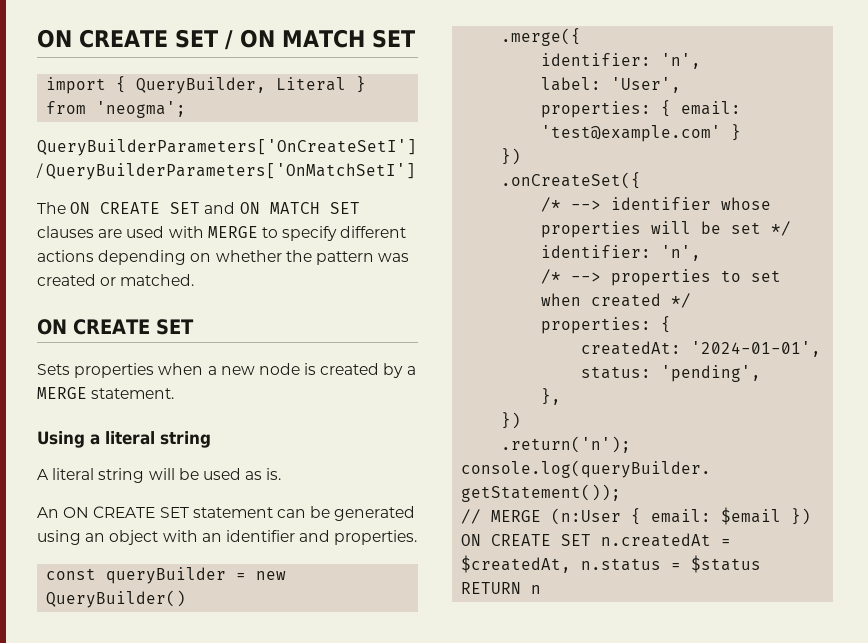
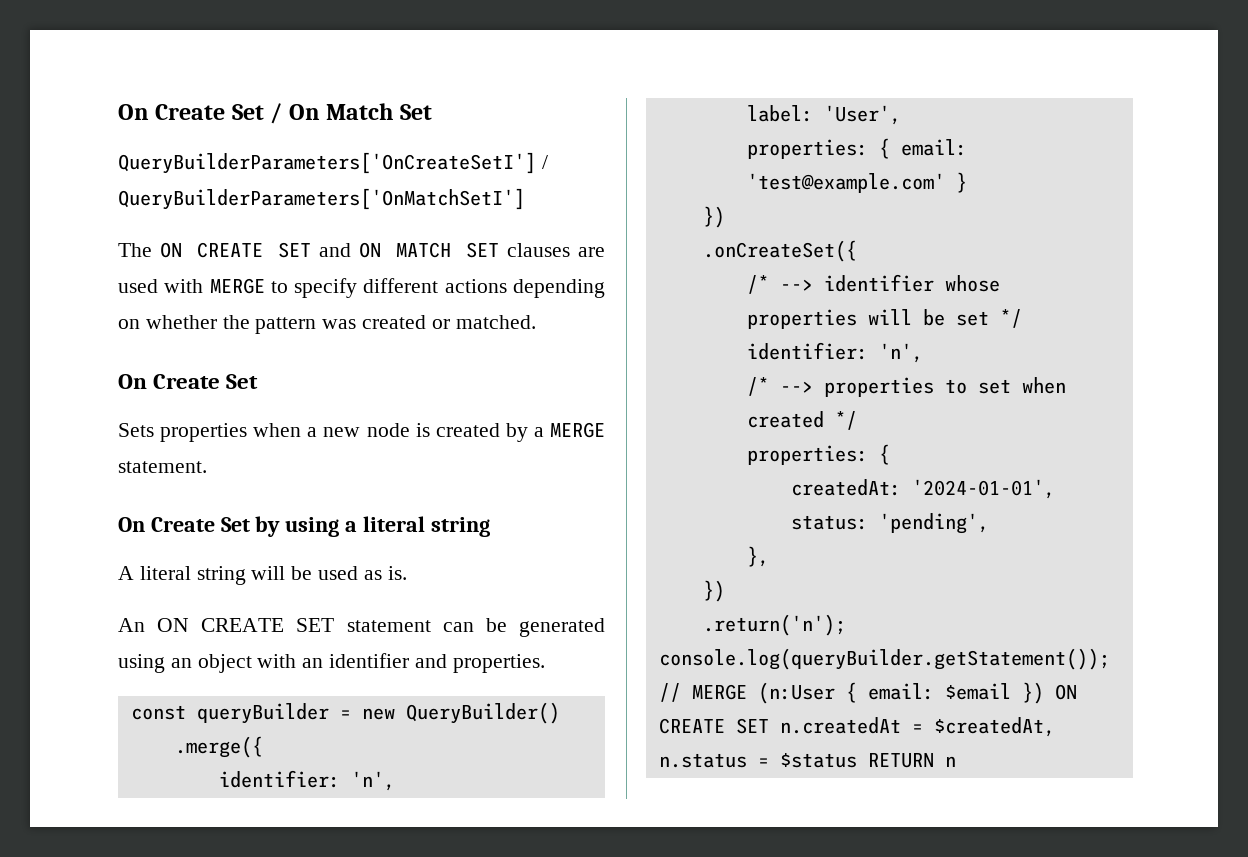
[37,29,415,50] [46,76,367,94] [46,101,187,118] ON CREATE SET / ON MATCH SET // import { QueryBuilder, Literal } from 'neogma'; -> [118,103,432,124] On Create Set / On Match Set
[37,319,194,335] ON CREATE SET -> [118,374,259,389] On Create Set
[37,431,85,448] Using -> [118,516,340,537] On Create Set by using

